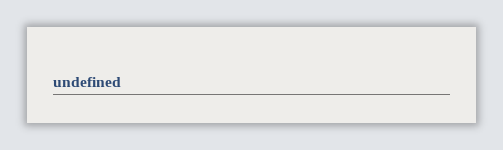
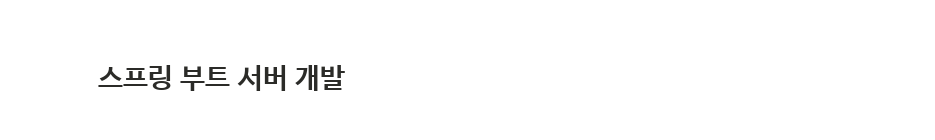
[53,77,121,87] undefined -> [98,65,346,91] 스프링 부트 서버 개발

